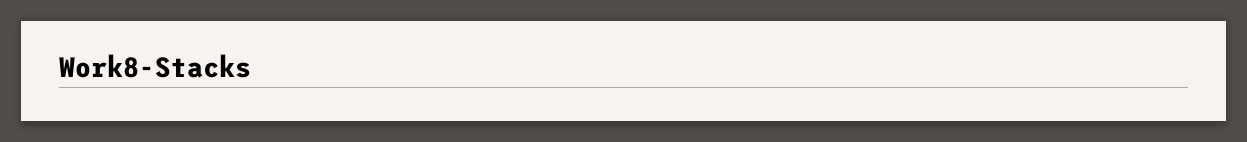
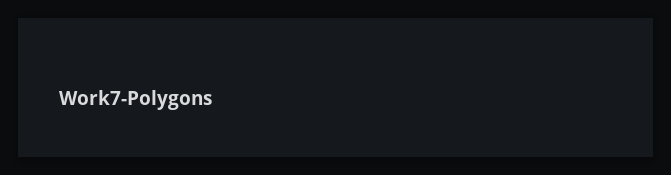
[59,54,251,78] Work8-Stacks -> [59,90,212,110] Work7-Polygons

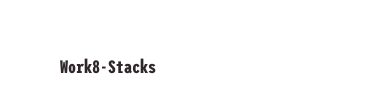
[59,90,212,110] Work7-Polygons -> [60,58,156,74] Work8-Stacks

